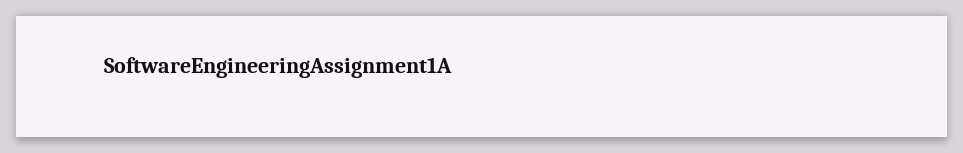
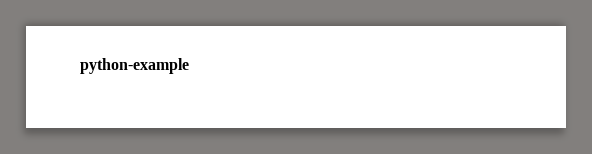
[104,57,452,78] SoftwareEngineeringAssignment1A -> [80,58,189,74] python-example

